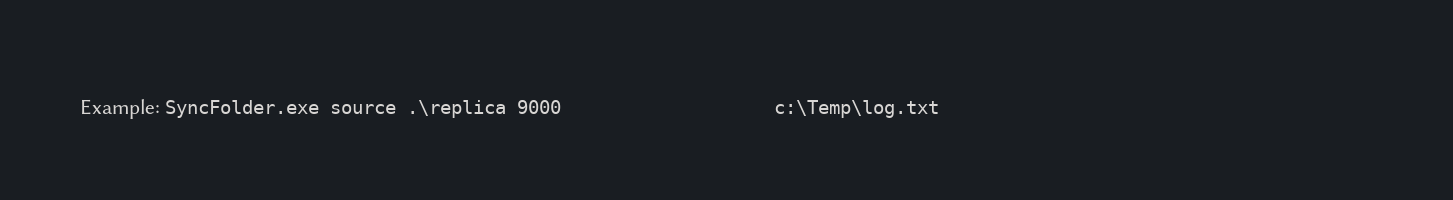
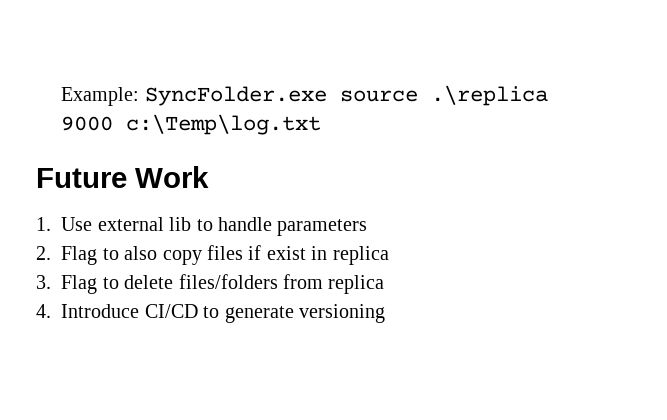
(939, 109) none -> [36,166,209,188] [36,217,368,236] [36,245,389,265] [36,274,385,294] [36,304,386,323] // Future Work // 1. Use external lib to handle parameters // 2. Flag to also copy files if exist in replica // 3. Flag to delete files/folders from replica // 4. Introduce CI/CD to generate versioning

